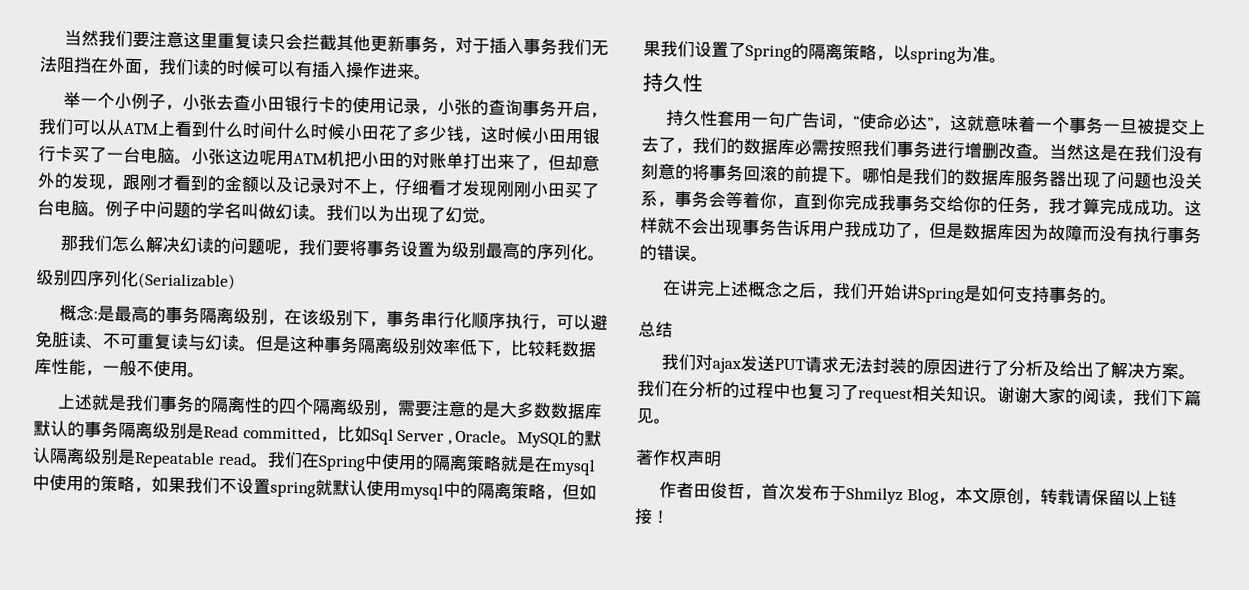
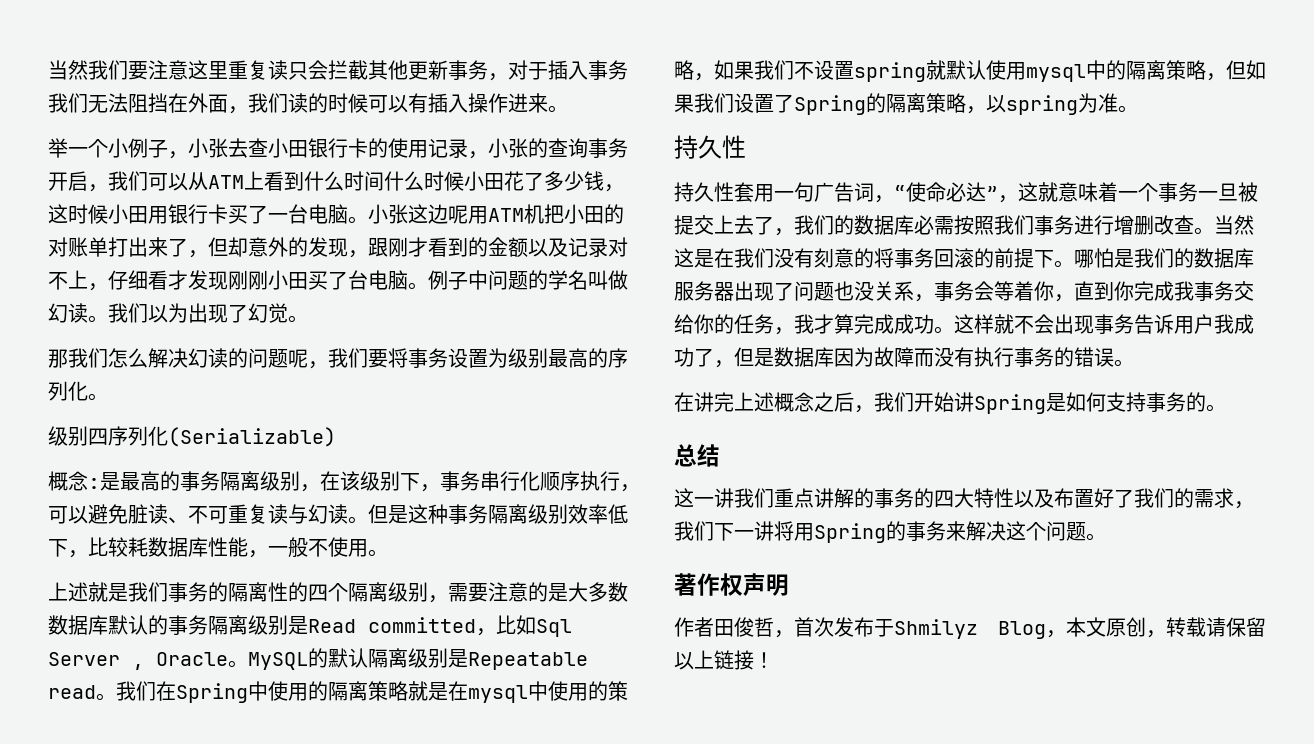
[661,353,1197,380] [637,380,1202,407] [636,407,654,424] 我们对ajax发送PUT请求无法封装的原因进行了分析及给出了解决方案。我们在分析的过程中也复习了request相关知识。谢谢大家的阅读，我们下篇见 -> [674,488,1254,509] [674,521,1086,543] 这一讲我们重点讲解的事务的四大特性以及布置好了我们的需求，我们下一讲将用Spring的事务来解决这个问题

